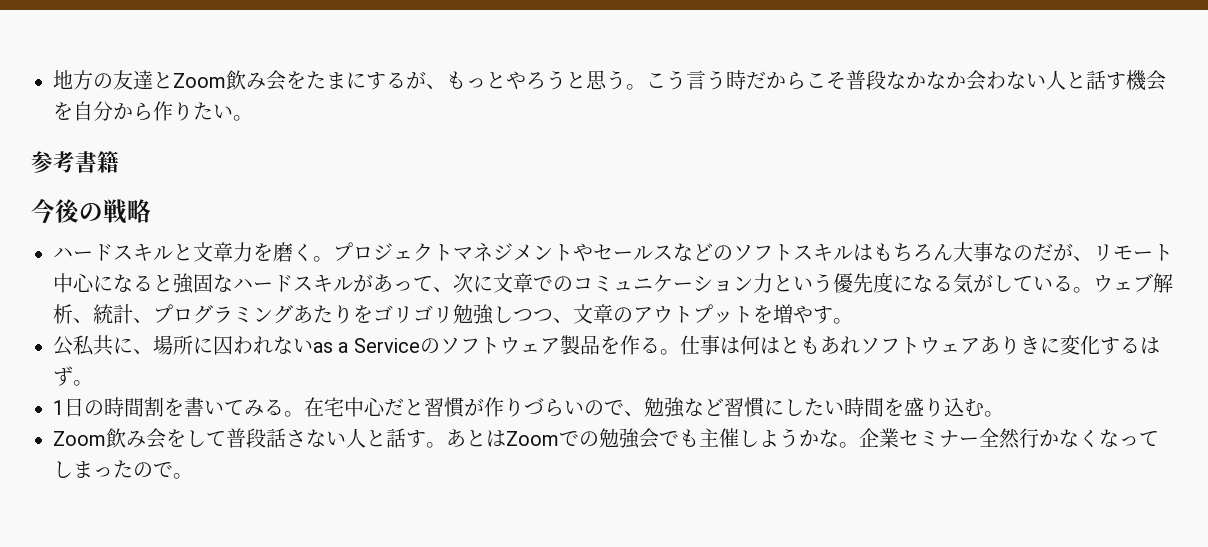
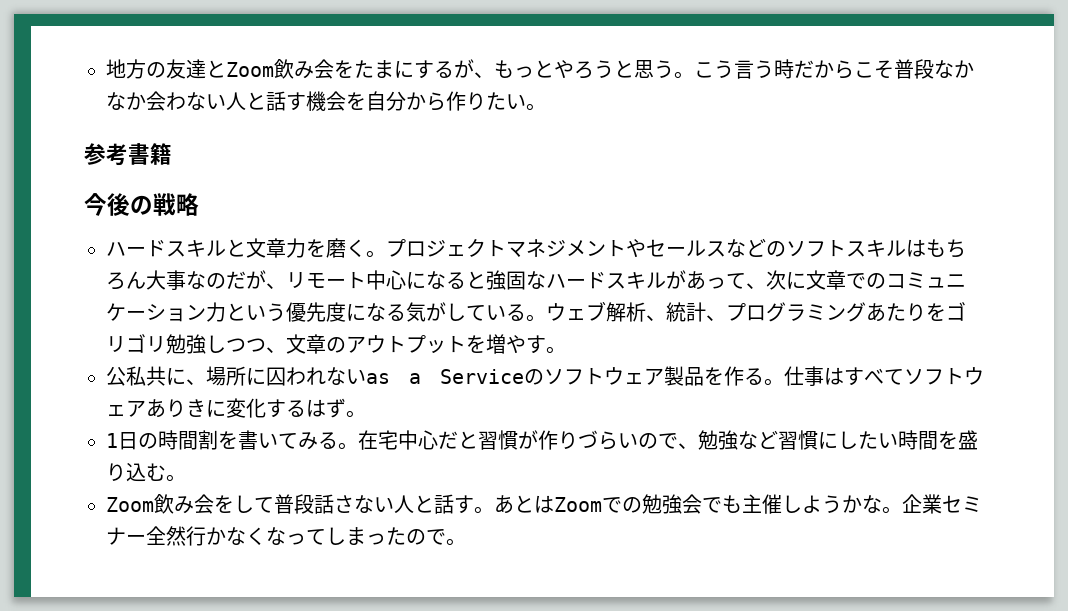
[739,335,860,355] 何はともあれ -> [844,367,904,386] すべて

